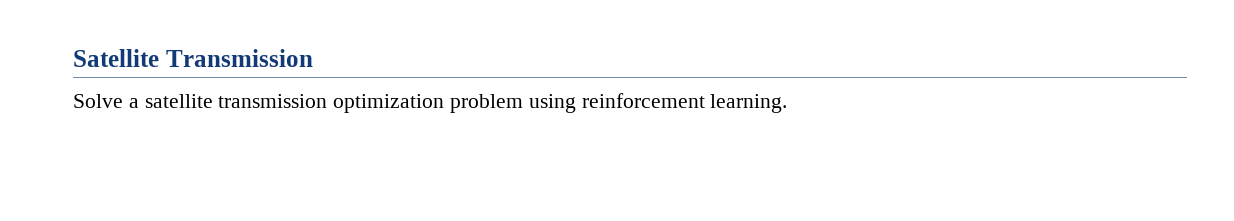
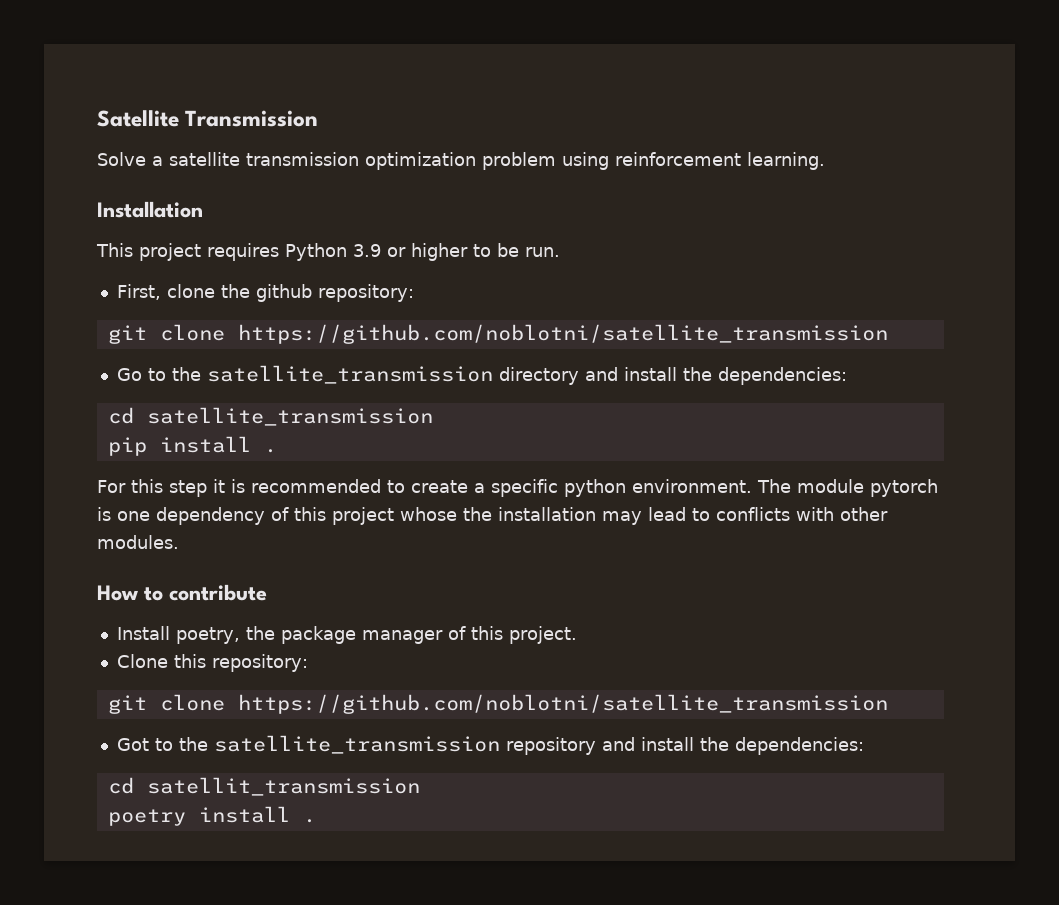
(788, 103) none -> [97,201,203,218] [96,243,560,261] [116,284,414,302] [107,324,888,344] [116,365,847,385] [107,407,433,426] [107,436,277,456] [97,479,938,497] [97,507,888,525] [97,535,179,549] [97,584,267,601] [116,626,577,644] [116,654,308,672] [107,694,888,714] [116,735,864,755] [107,777,420,796] [107,806,316,826] // Installation // This project requires Python 3.9 or higher to be run. // First, clone the github repository: // git clone https://github.com/noblotni/satellite_transmission // Go to the satellite_transmission directory and install the dependencies: // cd satellite_transmission // pip install . // For this step it is recommended to create a specific python environment. The module pytorch is one dependency of this project whose the installation may lead to conflicts with other modules. // How to contribute // Install poetry, the package manager of this project. // Clone this repository: // git clone https://github.com/noblotni/satellite_transmission // Got to the satellite_transmission repository and install the dependencies: // cd satellit_transmission // poetry install .

